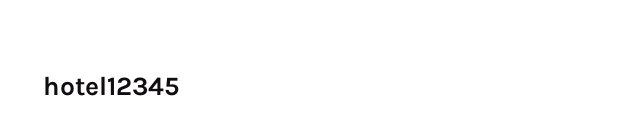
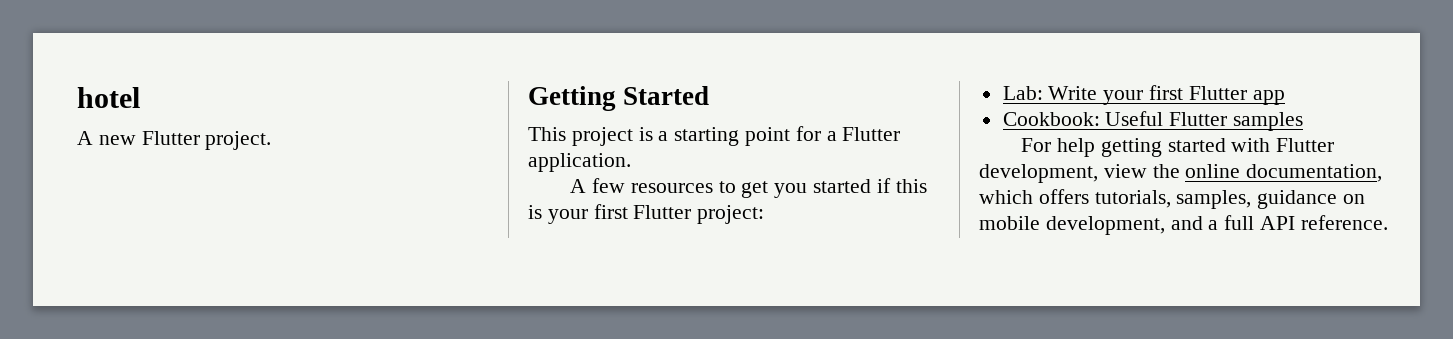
[43,76,179,96] hotel12345 -> [77,87,140,108] [77,131,272,150] [528,86,710,111] [528,126,901,146] [528,153,631,172] [570,178,927,198] [528,204,765,224] [1002,85,1285,105] [1002,111,1304,131] [1021,138,1335,157] [979,164,1383,183] [979,189,1366,209] [979,215,1388,235] hotel // A new Flutter project. // Getting Started // This project is a starting point for a Flutter application. // A few resources to get you started if this is your first Flutter project: // Lab: Write your first Flutter app // Cookbook: Useful Flutter samples // For help getting started with Flutter development, view the online documentation, which offers tutorials, samples, guidance on mobile development, and a full API reference.

